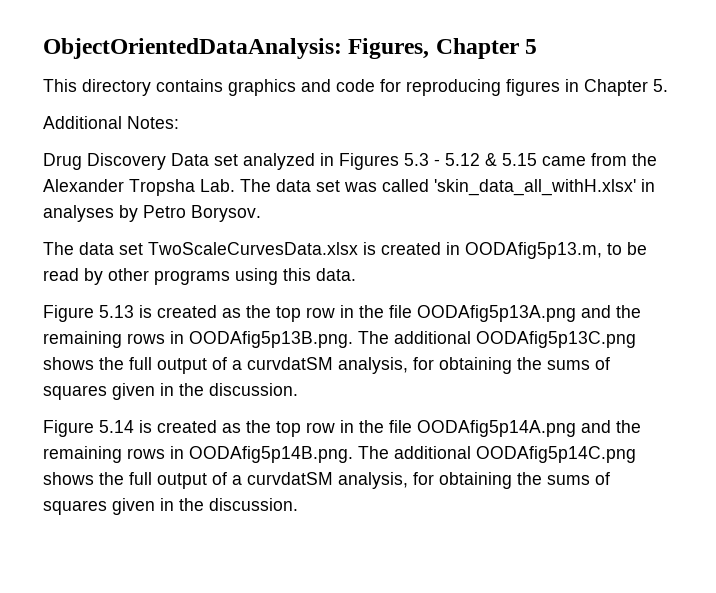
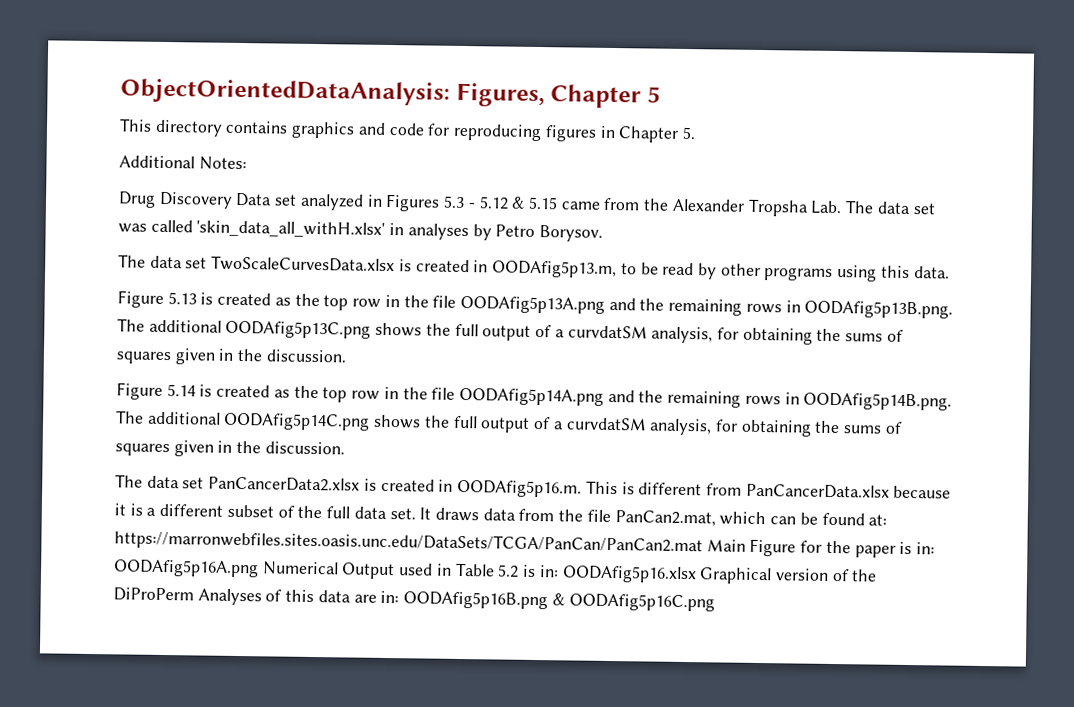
(298, 504) none -> [115,474,952,499] [114,503,888,527] [114,530,936,558] [113,559,878,585] [113,587,715,612] // The data set PanCancerData2.xlsx is created in OODAfig5p16.m. This is different from PanCancerData.xlsx because it is a different subset of the full data set. It draws data from the file PanCan2.mat, which can be found at: https://marronwebfiles.sites.oasis.unc.edu/DataSets/TCGA/PanCan/PanCan2.mat Main Figure for the paper is in: OODAfig5p16A.png Numerical Output used in Table 5.2 is in: OODAfig5p16.xlsx Graphical version of the DiProPerm Analyses of this data are in: OODAfig5p16B.png & OODAfig5p16C.png

